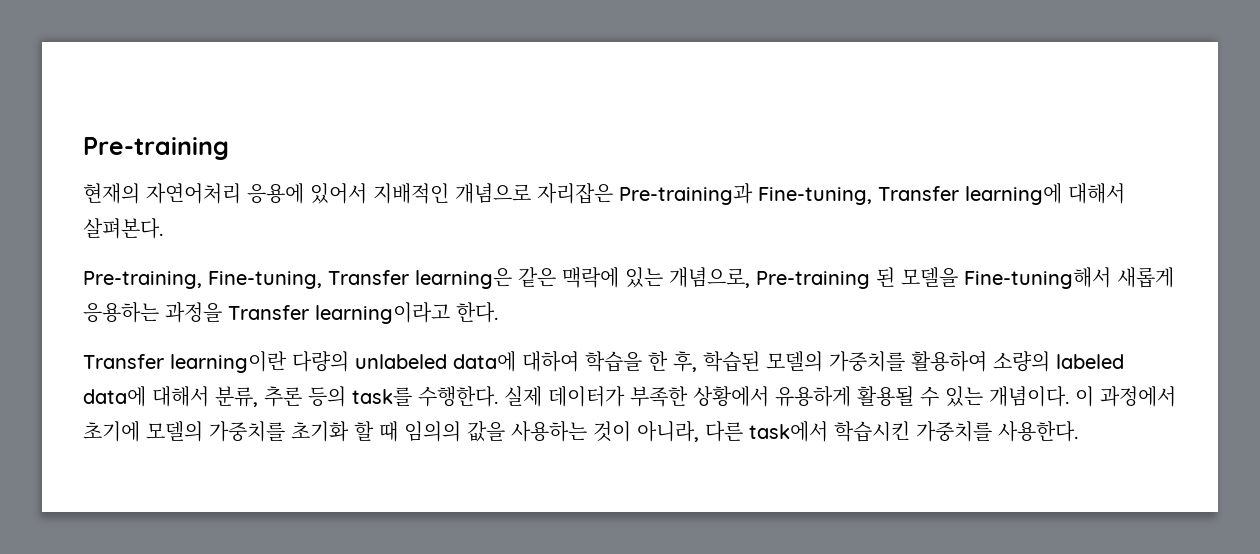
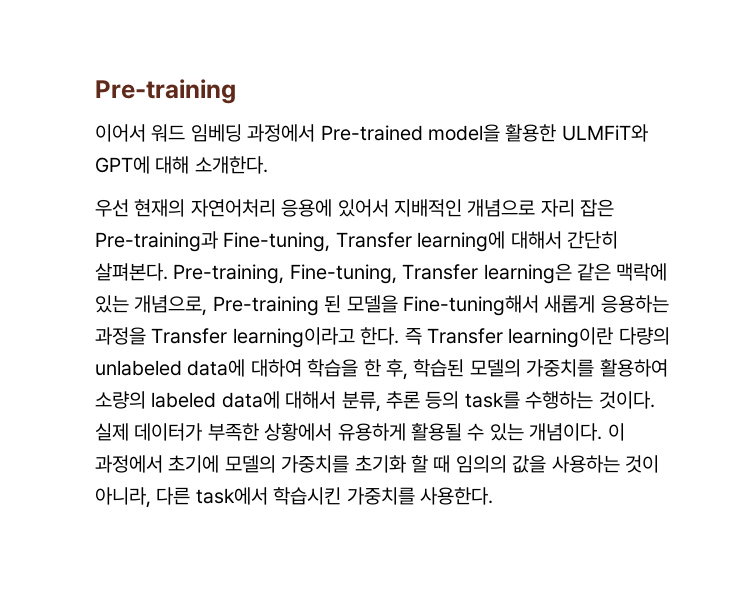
(229, 148) none -> [95,124,648,142] [95,156,268,174] [95,199,129,217] 이어서 워드 임베딩 과정에서 Pre-trained model을 활용한 ULMFiT와 GPT에 대해 소개한다. // 우선
[537,183,613,204] 자리잡은 -> [540,199,615,217] 자리 잡은
(1125, 193) none -> [567,231,618,249] 간단히
(163, 228) // -> (168, 272) none
(498, 312) // -> [404,328,422,345] 즉
[418,386,498,407] 수행한다. -> [525,391,655,409] 수행하는 것이다.

